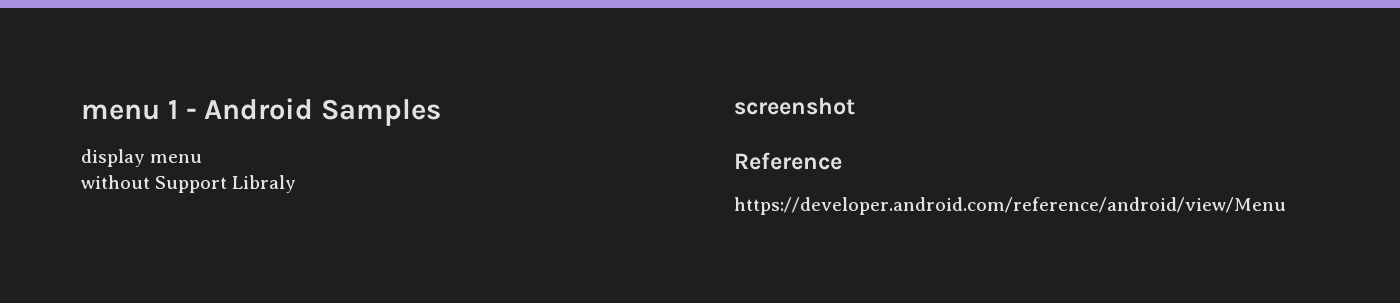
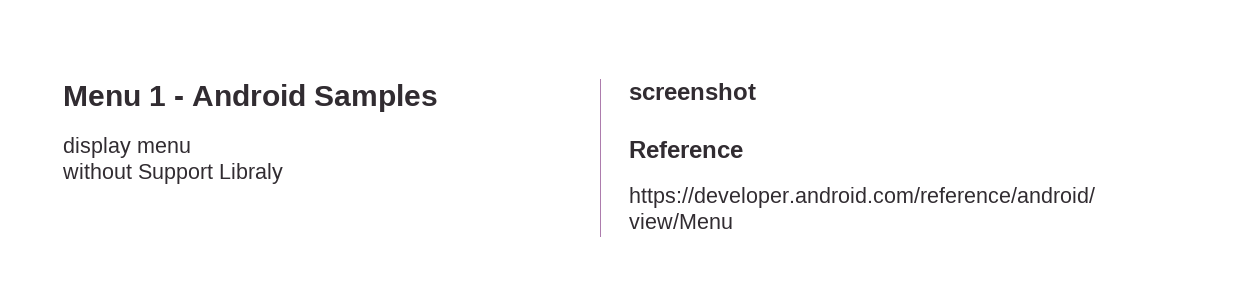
[81,104,160,120] menu -> [63,86,141,106] Menu

